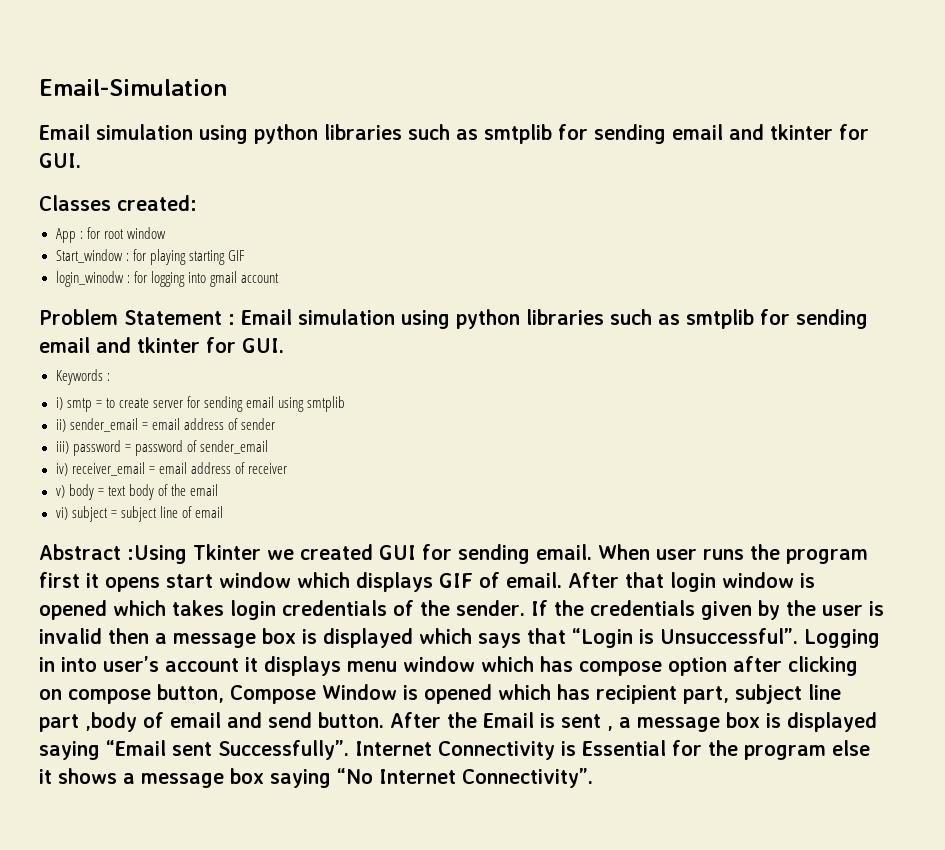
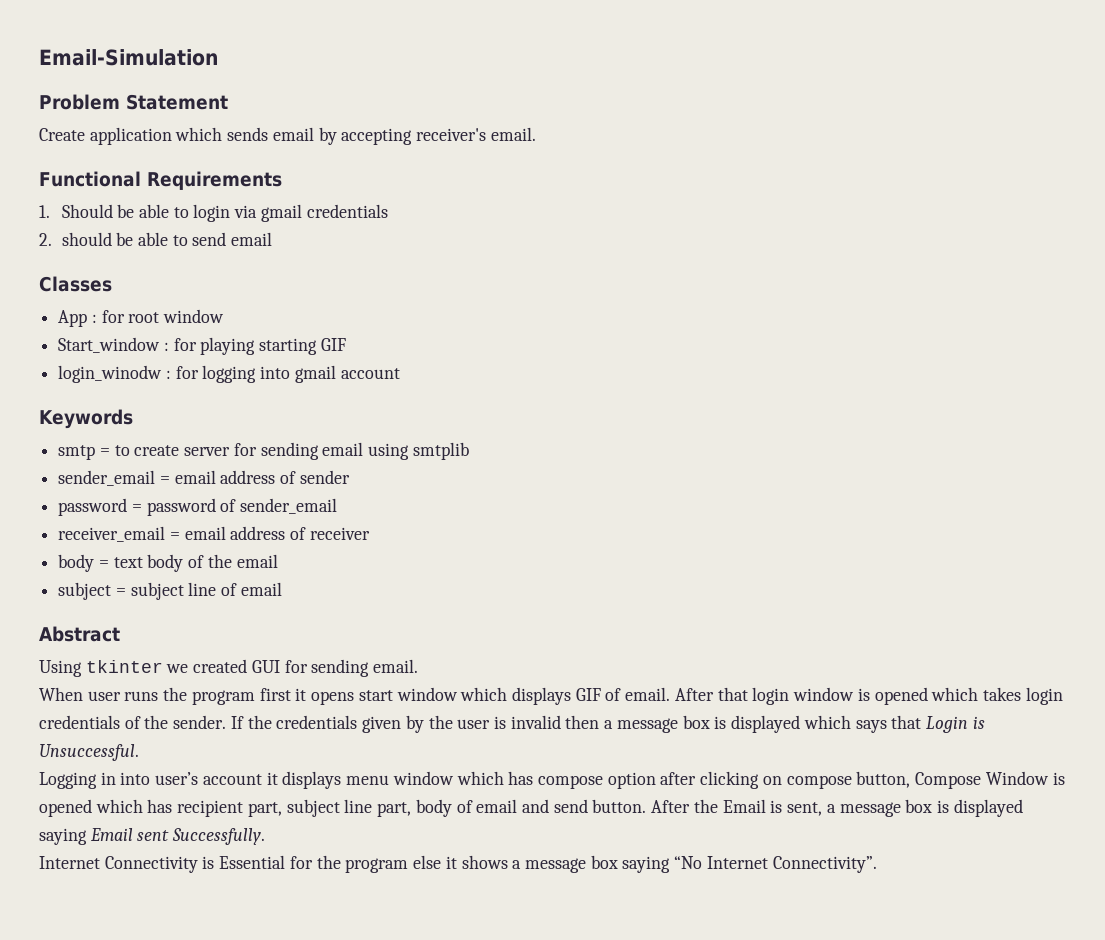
[39,124,869,144] [39,153,81,168] Email simulation using python libraries such as smtplib for sending email and tkinter for GUI. -> [39,94,228,110] [39,127,536,145] [39,171,282,190] [39,204,388,222] [39,232,273,246] Problem Statement // Create application which sends email by accepting receiver's email. // Functional Requirements // 1. Should be able to login via gmail credentials // 2. should be able to send email
[117,195,197,211] created: -> (112, 284) none
[39,309,868,329] [39,337,284,353] [55,369,110,385] [55,397,63,410] Problem Statement : Email simulation using python libraries such as smtplib for sending email and tkinter for GUI. // Keywords : // i) -> [39,409,133,429] Keywords //
[55,419,66,432] ii) -> (469, 451) none
[55,441,69,454] iii) -> (350, 477) none
[55,463,68,476] iv) -> (338, 506) none
[55,485,65,498] v) -> (370, 533) none
[55,507,68,520] vi) -> (278, 561) none
[127,544,261,564] :Using Tkinter -> [39,660,163,677] // Using tkinter
(592, 552) none -> (419, 666) //
[572,628,798,648] “Login is Unsuccessful”. -> [925,716,985,733] [39,744,139,761] Login is Unsuccessful. //
[39,712,137,732] part ,body -> [377,799,452,817] part, body
[561,714,613,731] sent , -> [787,802,823,816] sent,
[106,740,349,760] “Email sent Successfully”. -> [89,828,266,845] Email sent Successfully. //

